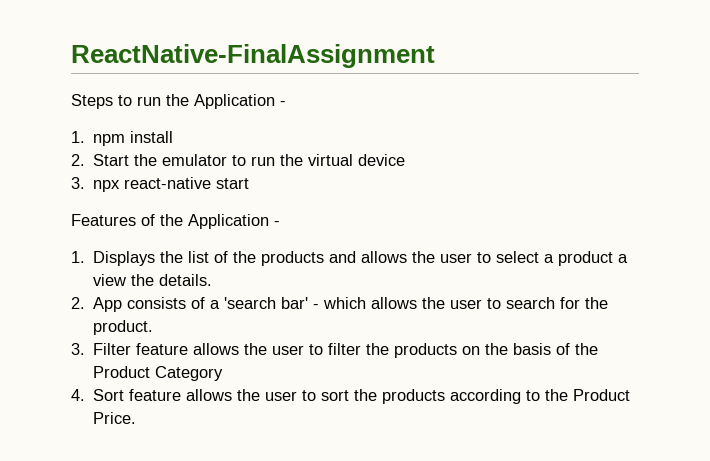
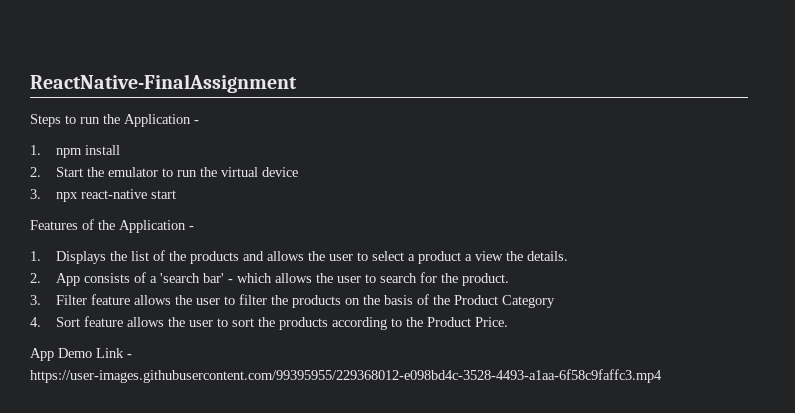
(137, 418) none -> [30,348,132,361] [30,369,662,383] // App Demo Link - https://user-images.githubusercontent.com/99395955/229368012-e098bd4c-3528-4493-a1aa-6f58c9faffc3.mp4

